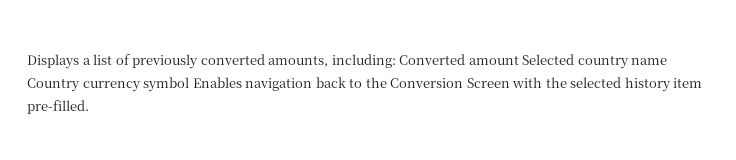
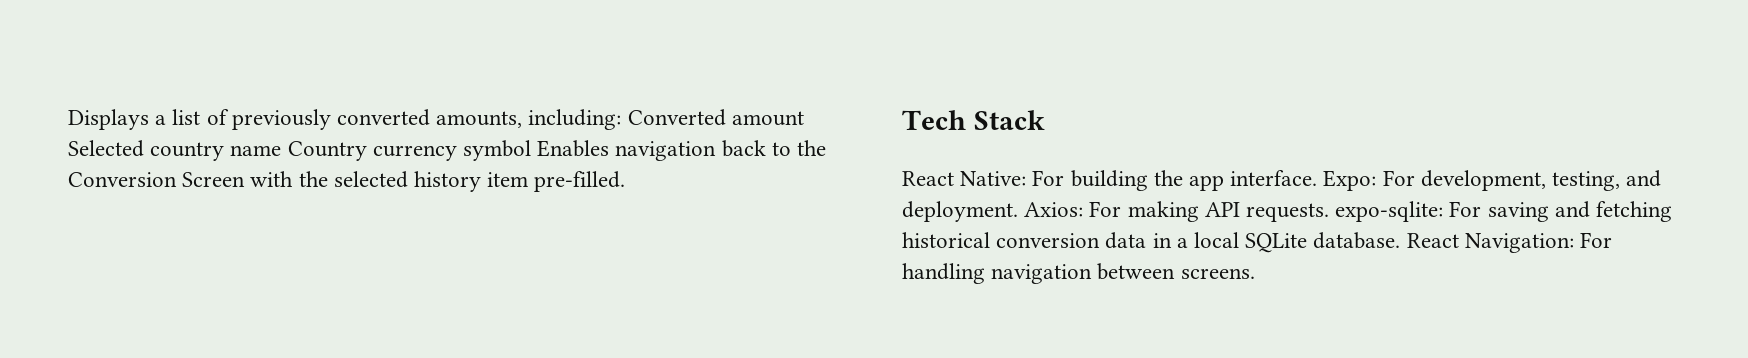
(89, 107) none -> [902,110,1045,130] [902,170,1662,191] [902,201,1673,222] [902,232,1613,253] [902,263,1255,284] // Tech Stack // React Native: For building the app interface. Expo: For development, testing, and deployment. Axios: For making API requests. expo-sqlite: For saving and fetching historical conversion data in a local SQLite database. React Navigation: For handling navigation between screens.

